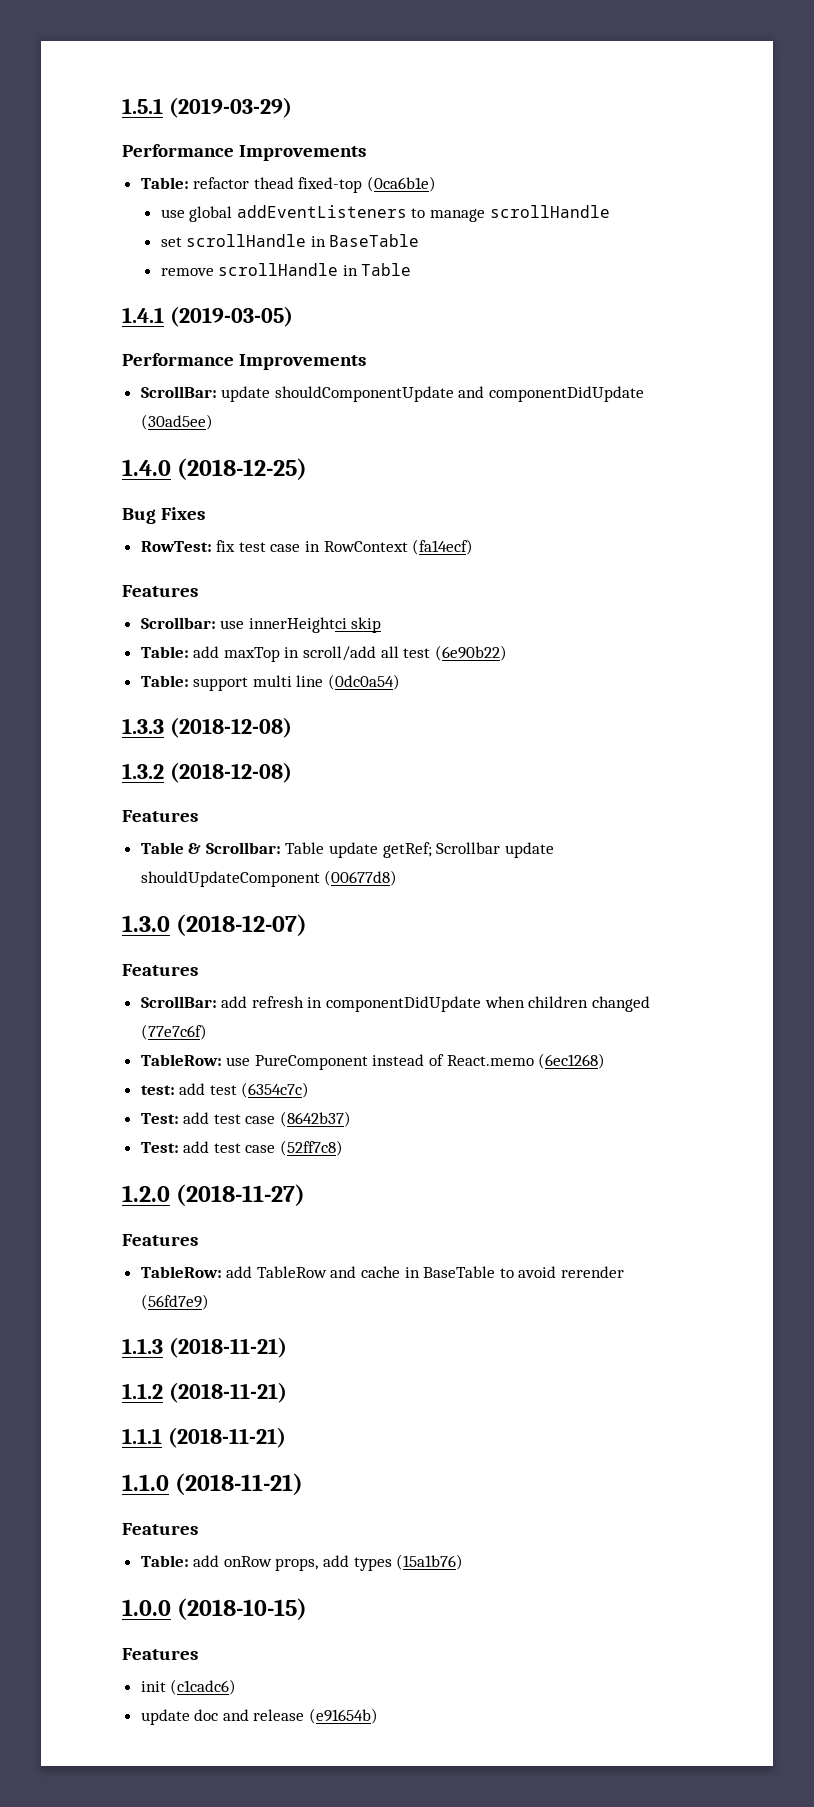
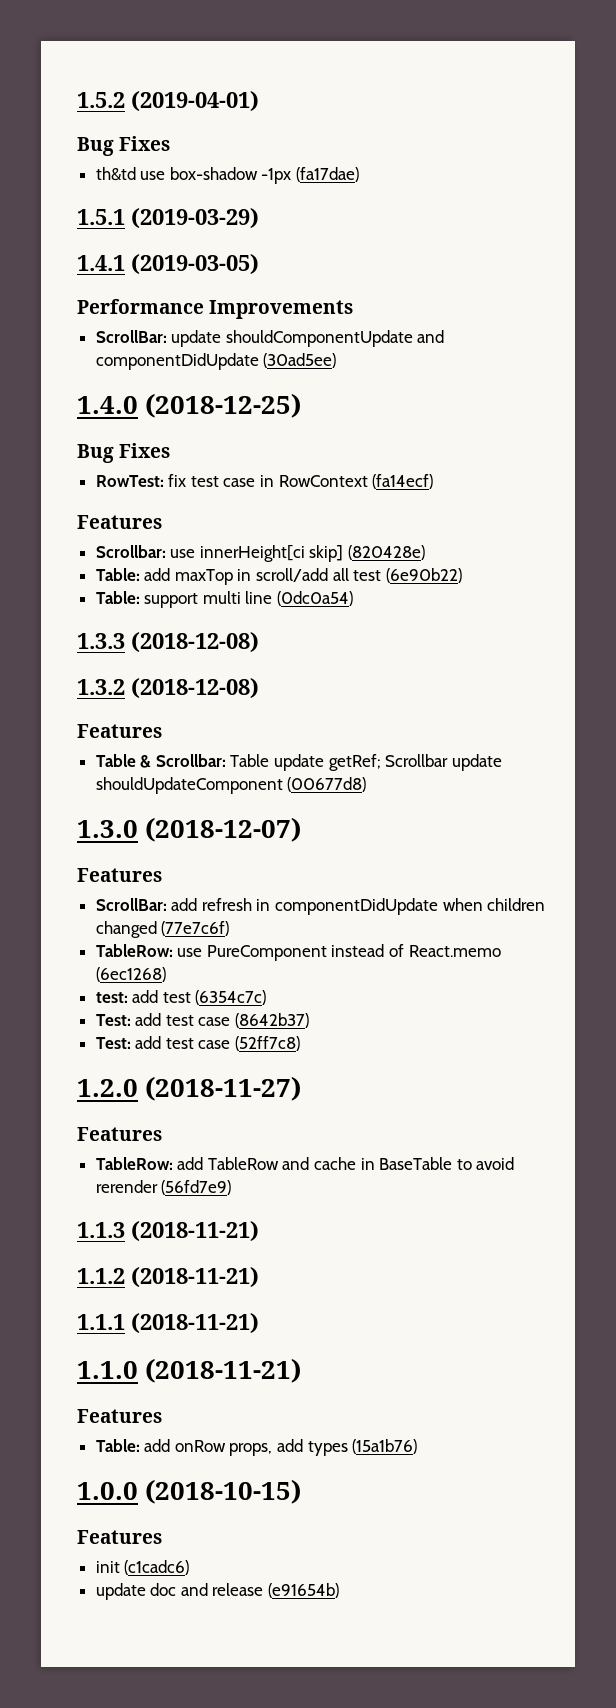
[122,97,292,118] [122,144,367,161] [140,176,437,193] [160,205,610,222] [160,234,420,247] [160,263,412,276] 1.5.1 (2019-03-29) // Performance Improvements // Table: refactor thead fixed-top (0ca6b1e) // use global addEventListeners to manage scrollHandle // set scrollHandle in BaseTable // remove scrollHandle in Table -> [77,91,259,112] [77,136,171,156] [95,167,360,184] [77,208,259,229] 1.5.2 (2019-04-01) // Bug Fixes // th&td use box-shadow -1px (fa17dae) // 1.5.1 (2019-03-29)
[248,617,382,633] innerHeightci skip -> [199,545,426,562] innerHeight[ci skip] (820428e)

